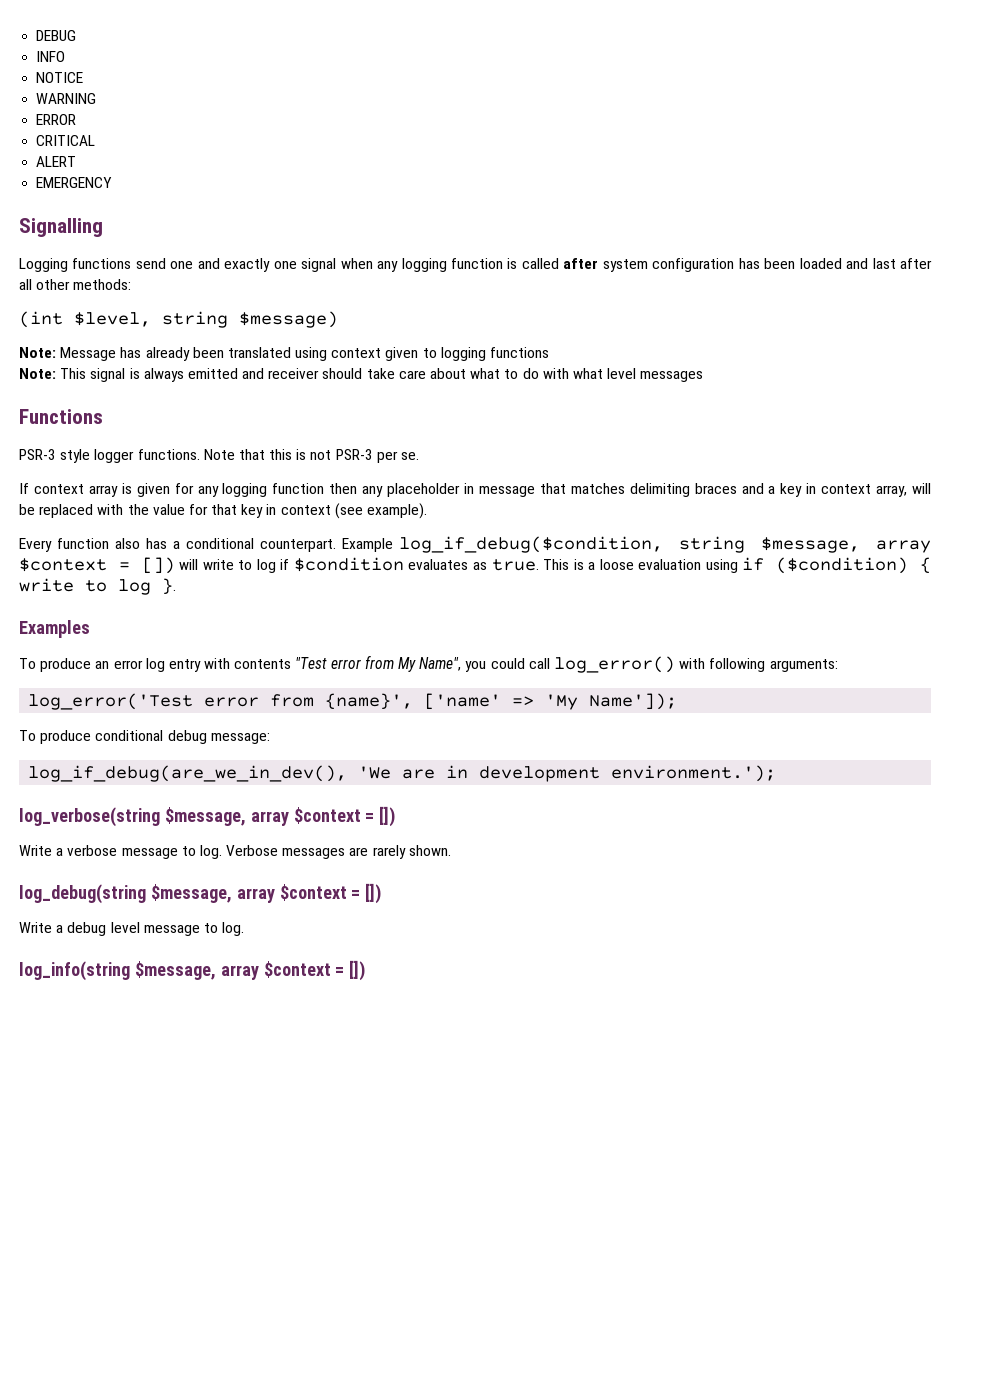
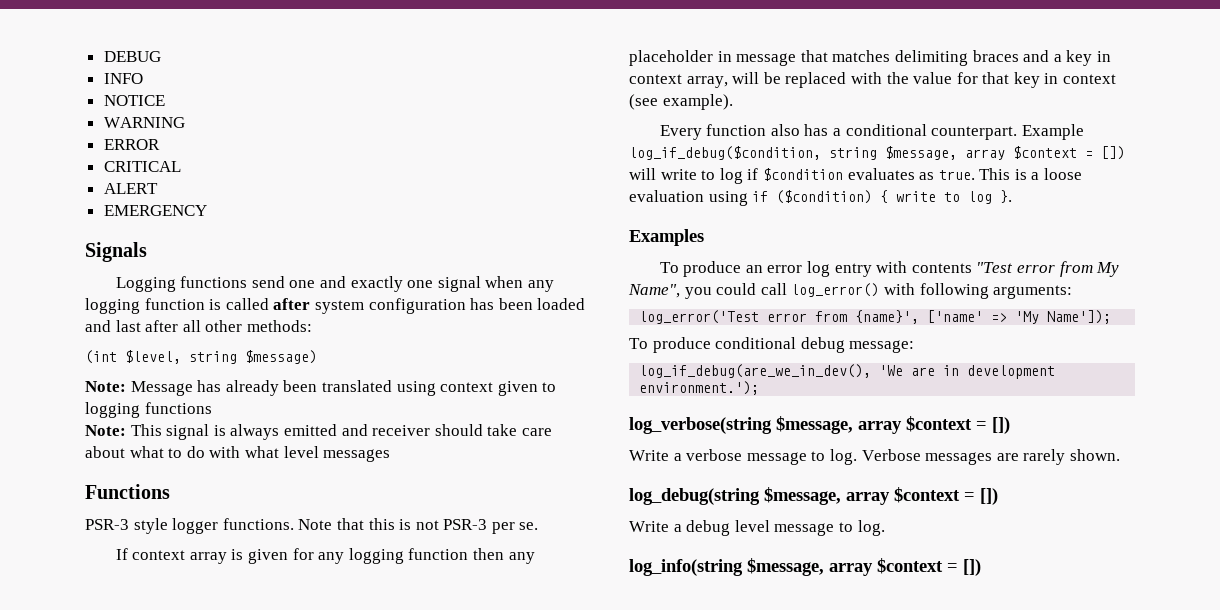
[19,218,103,237] Signalling -> [85,242,147,262] Signals

